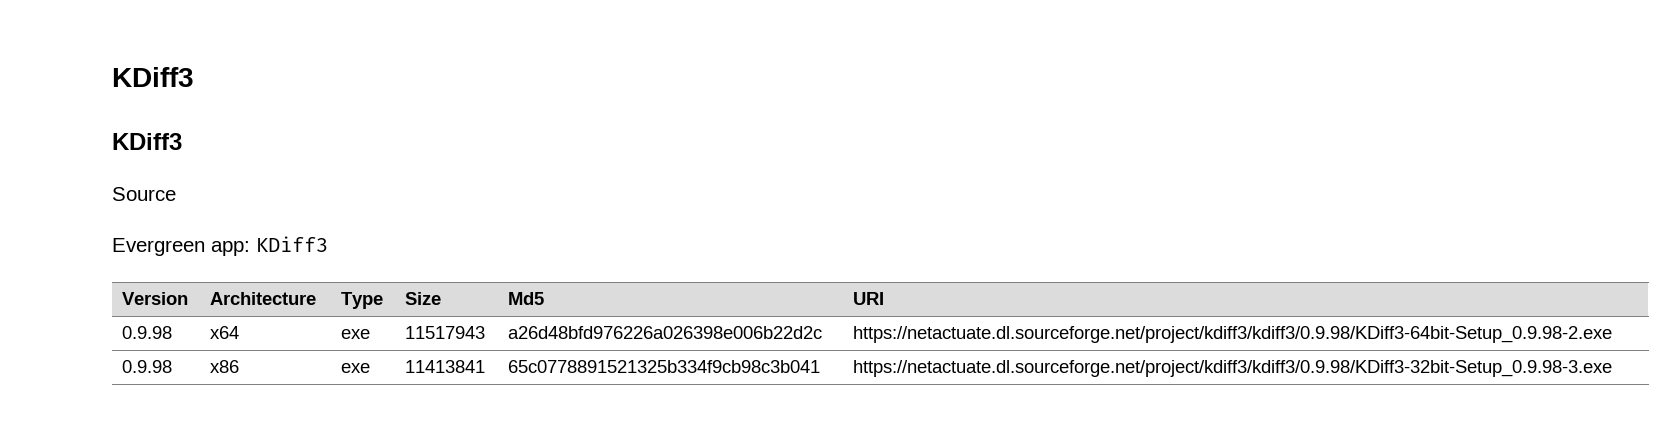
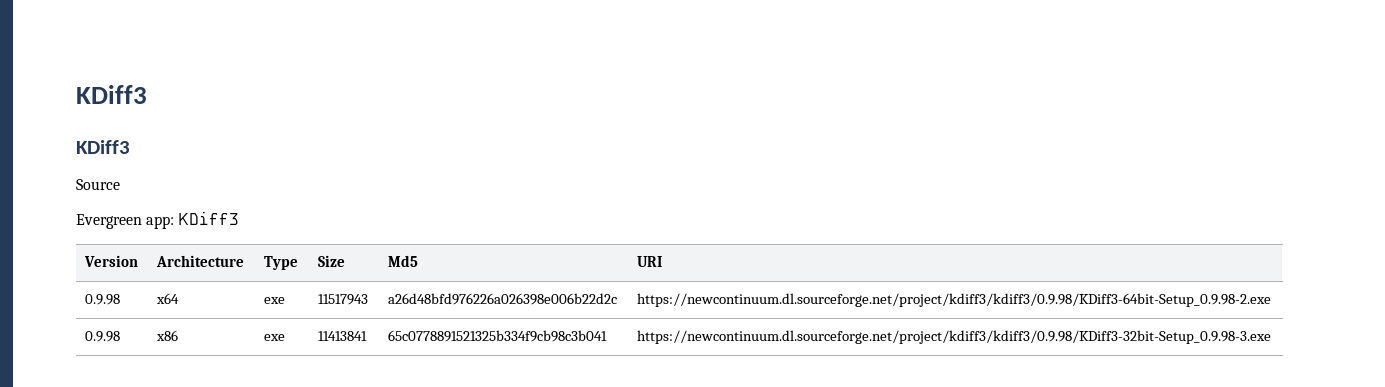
[852,326,1612,343] https://netactuate.dl.sourceforge.net/project/kdiff3/kdiff3/0.9.98/KDiff3-64bit-Setup_0.9.98-2.exe -> [637,293,1272,307] https://newcontinuum.dl.sourceforge.net/project/kdiff3/kdiff3/0.9.98/KDiff3-64bit-Setup_0.9.98-2.exe
[852,360,1612,377] https://netactuate.dl.sourceforge.net/project/kdiff3/kdiff3/0.9.98/KDiff3-32bit-Setup_0.9.98-3.exe -> [637,330,1272,344] https://newcontinuum.dl.sourceforge.net/project/kdiff3/kdiff3/0.9.98/KDiff3-32bit-Setup_0.9.98-3.exe

